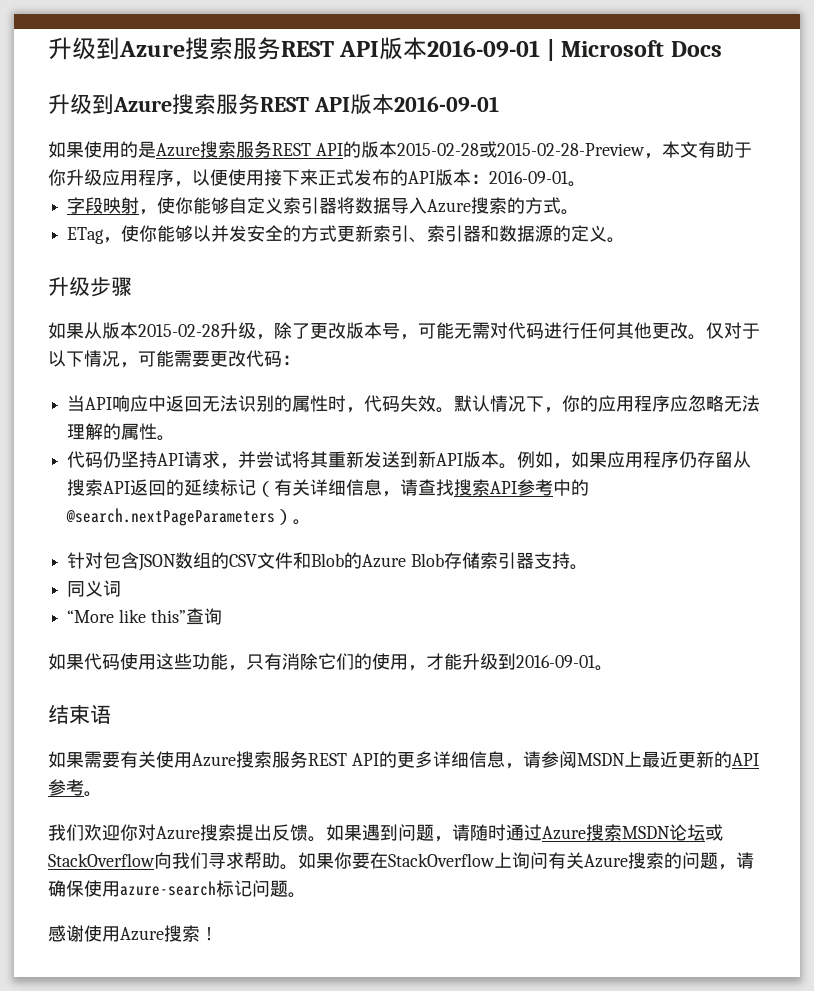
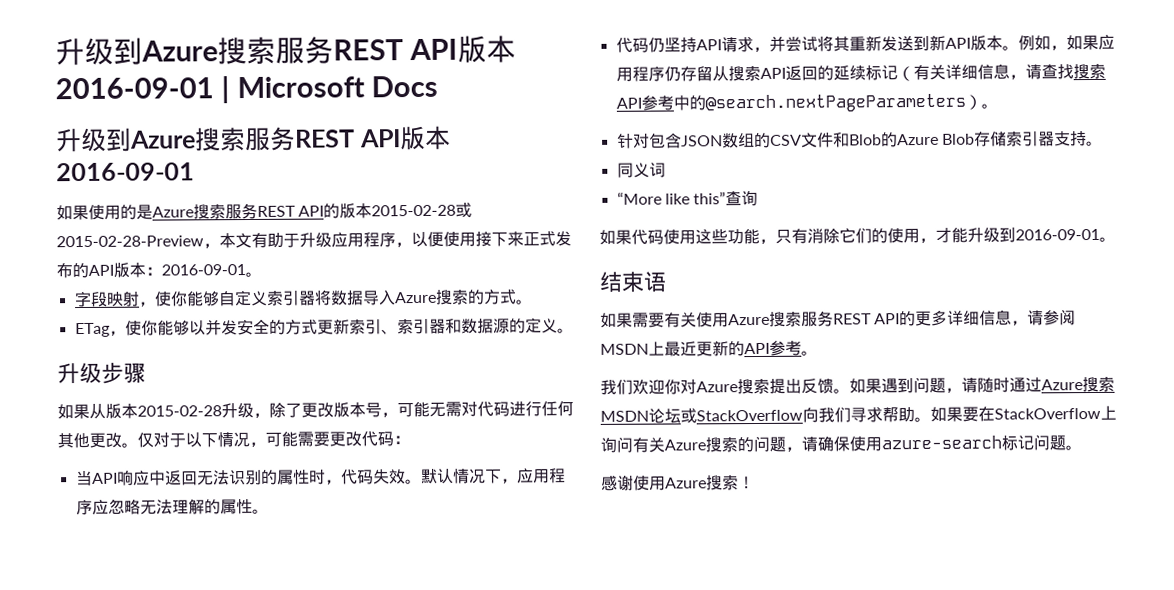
[48,169,66,186] 你 -> (300, 240) none
[562,395,599,412] 你的 -> (518, 481) none
[334,852,352,869] 你 -> (963, 414) none

